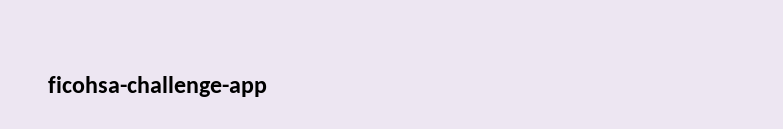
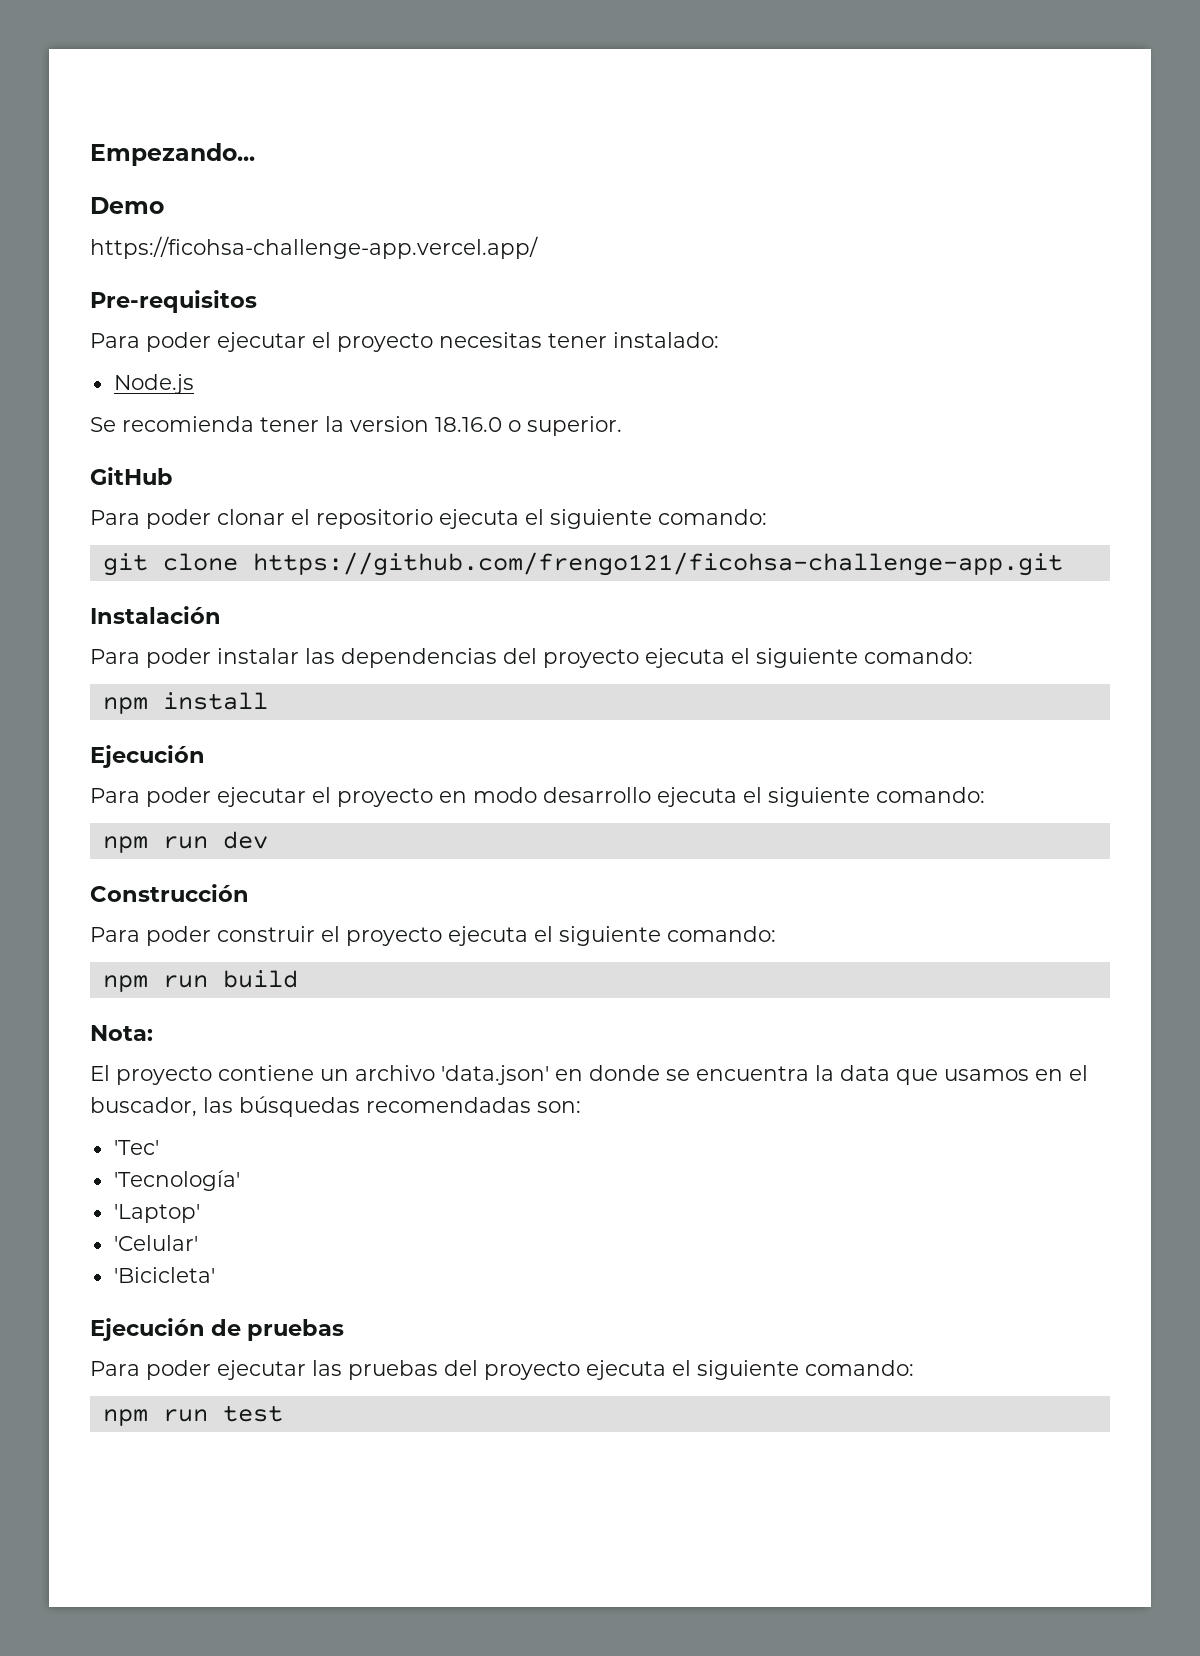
[48,76,267,97] ficohsa-challenge-app -> [90,143,255,166] [90,197,164,214] [90,236,538,259] [90,290,257,313] [90,332,719,352] [113,374,194,394] [90,416,622,436] [90,467,173,485] [90,509,767,529] [102,552,1063,576] [90,606,221,624] [90,648,973,668] [102,692,268,714] [90,745,205,768] [90,787,985,807] [102,831,268,853] [90,884,249,902] [90,926,776,946] [102,970,298,992] [90,1025,153,1041] [90,1065,1088,1085] [90,1096,581,1117] [113,1140,159,1155] [113,1170,240,1191] [113,1204,200,1223] [113,1235,198,1251] [113,1267,215,1283] [90,1318,345,1341] [90,1360,914,1380] [102,1405,283,1426] Empezando... // Demo // https://ficohsa-challenge-app.vercel.app/ // Pre-requisitos // Para poder ejecutar el proyecto necesitas tener instalado: // Node.js // Se recomienda tener la version 18.16.0 o superior. // GitHub // Para poder clonar el repositorio ejecuta el siguiente comando: // git clone https://github.com/frengo121/ficohsa-challenge-app.git // Instalación // Para poder instalar las dependencias del proyecto ejecuta el siguiente comando: // npm install // Ejecución // Para poder ejecutar el proyecto en modo desarrollo ejecuta el siguiente comando: // npm run dev // Construcción // Para poder construir el proyecto ejecuta el siguiente comando: // npm run build // Nota: // El proyecto contiene un archivo 'data.json' en donde se encuentra la data que usamos en el buscador, las búsquedas recomendadas son: // 'Tec' // 'Tecnología' // 'Laptop' // 'Celular' // 'Bicicleta' // Ejecución de pruebas // Para poder ejecutar las pruebas del proyecto ejecuta el siguiente comando: // npm run test

